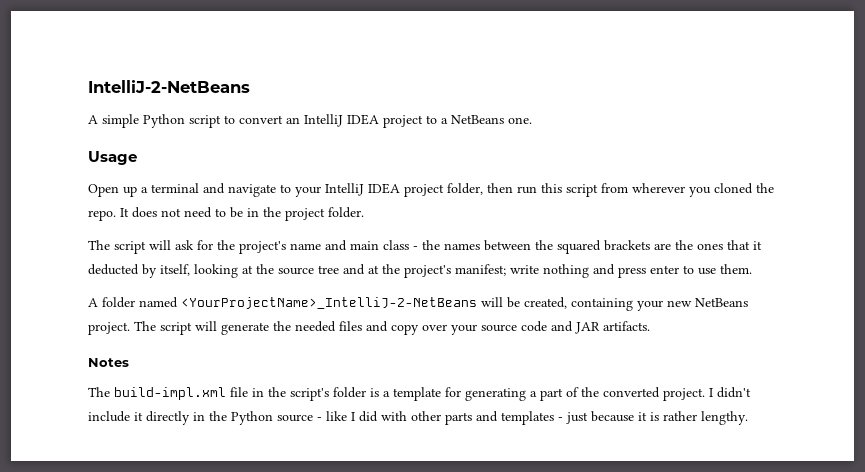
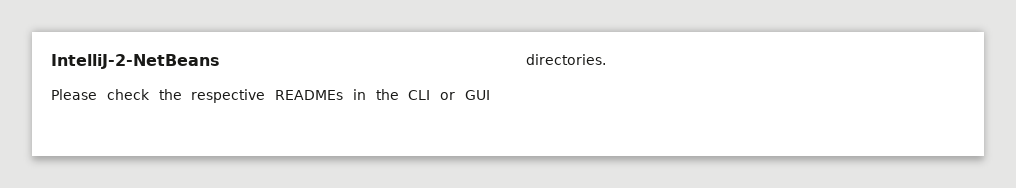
[88,114,532,128] [88,151,137,165] [88,183,774,197] [88,207,364,221] [88,240,762,254] [88,264,752,278] [88,297,748,311] [88,321,650,335] [88,358,129,367] [88,387,751,401] [88,411,748,425] A simple Python script to convert an IntelliJ IDEA project to a NetBeans one. // Usage // Open up a terminal and navigate to your IntelliJ IDEA project folder, then run this script from wherever you cloned the repo. It does not need to be in the project folder. // The script will ask for the project's name and main class - the names between the squared brackets are the ones that it deducted by itself, looking at the source tree and at the project's manifest; write nothing and press enter to use them. // A folder named <YourProjectName>_IntelliJ-2-NetBeans will be created, containing your new NetBeans project. The script will generate the needed files and copy over your source code and JAR artifacts. // Notes // The build-impl.xml file in the script's folder is a template for generating a part of the converted project. I didn't include it directly in the Python source - like I did with other parts and templates - just because it is rather lengthy. -> [51,89,490,103] [526,54,606,65] Please check the respective READMEs in the CLI or GUI directories.

